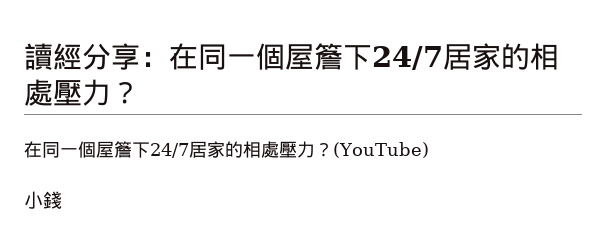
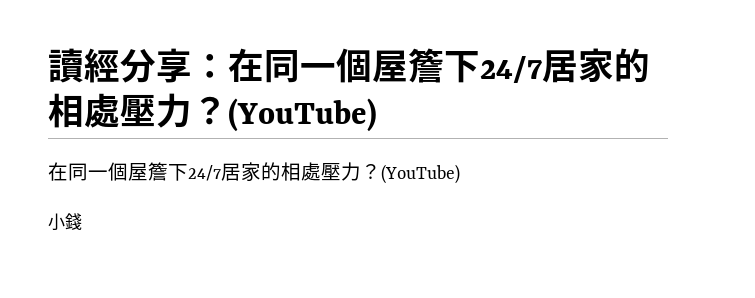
(140, 93) none -> [228,98,377,132] (YouTube)

